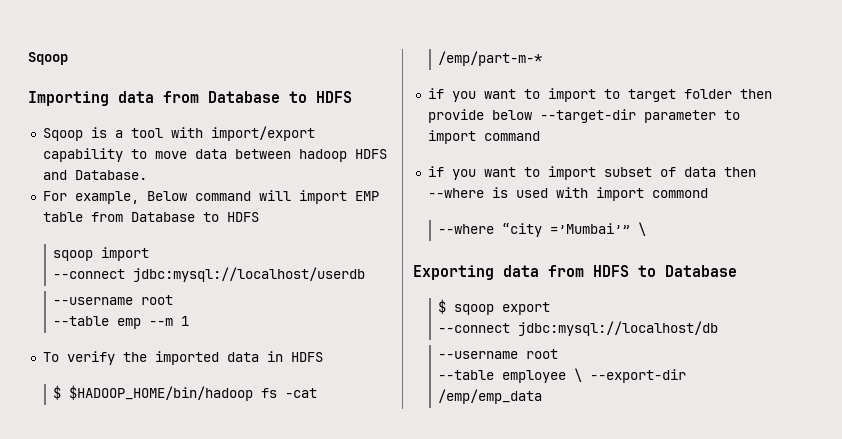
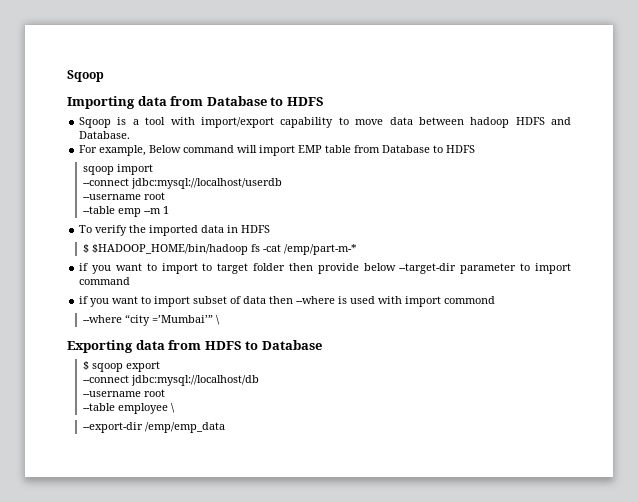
(583, 375) none -> (175, 408) //

